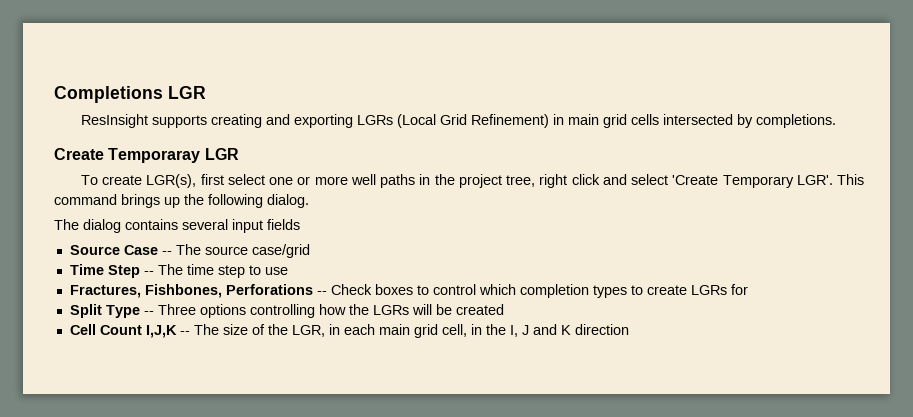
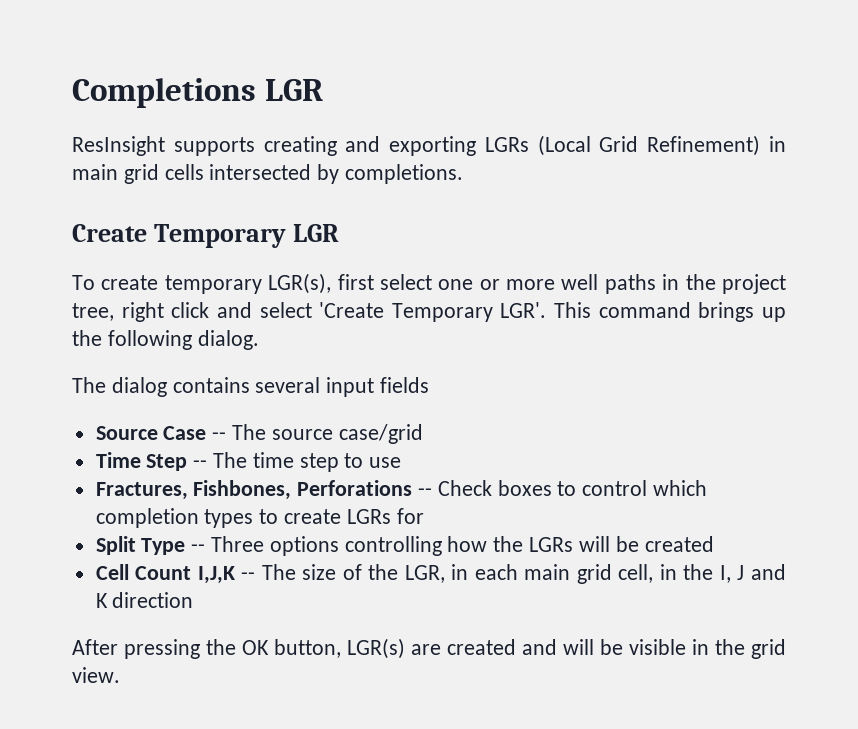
[108,148,201,163] Temporaray -> [154,224,287,248] Temporary
(143, 180) none -> [164,275,262,294] temporary
(629, 329) none -> [72,638,786,659] [72,667,120,683] // After pressing the OK button, LGR(s) are created and will be visible in the grid view.

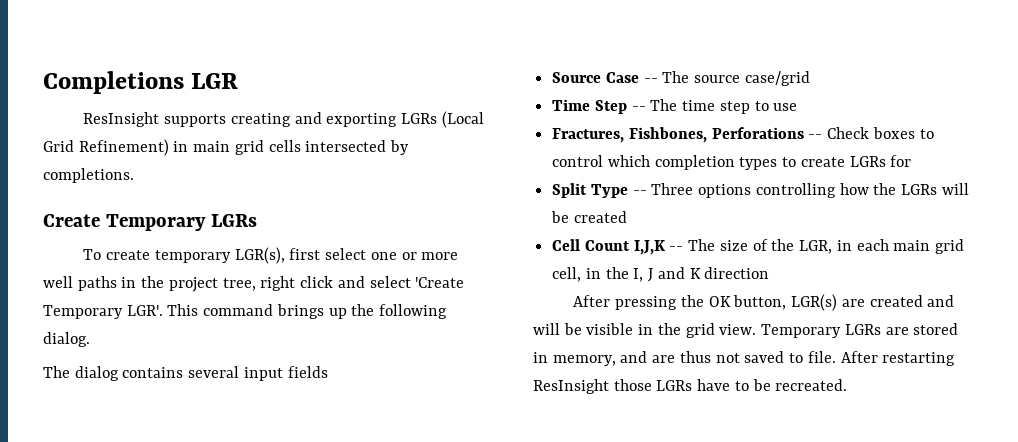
[293,224,340,242] LGR -> [210,214,257,227] LGRs
(120, 675) none -> [761,323,959,338] [533,351,956,366] [533,379,848,394] Temporary LGRs are stored in memory, and are thus not saved to file. After restarting ResInsight those LGRs have to be recreated.

